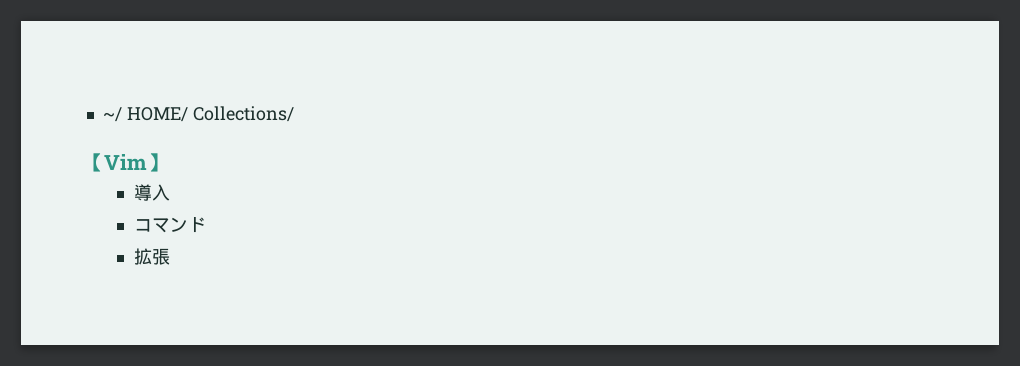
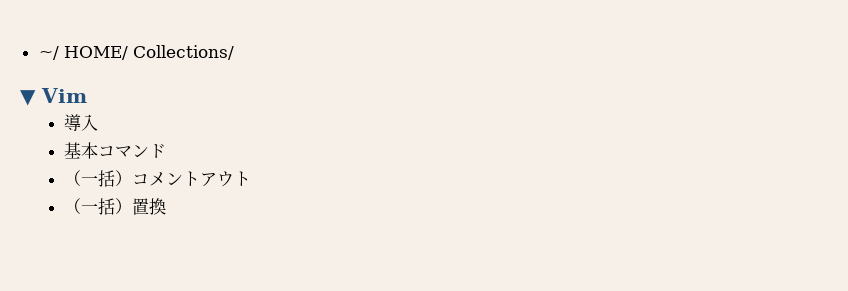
[83,153,104,172] 【 -> [20,90,36,106] ▼
[147,153,168,172] 】 -> (87, 95) none
(170, 192) none -> [63,142,98,159] 基本
[133,248,170,265] 拡張 -> [63,170,251,187] [63,198,166,215] （一括）コメントアウト // （一括）置換

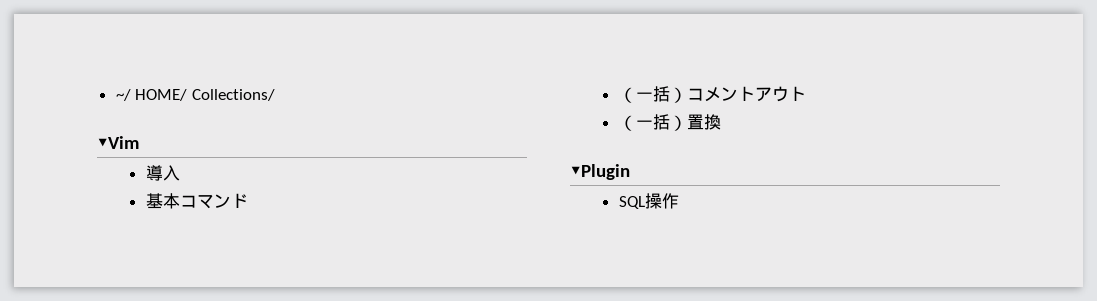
[20,88,87,106] ▼ Vim -> [97,136,139,149] ▼Vim
(166, 206) none -> [570,164,630,180] [618,193,679,209] // ▼Plugin // SQL操作

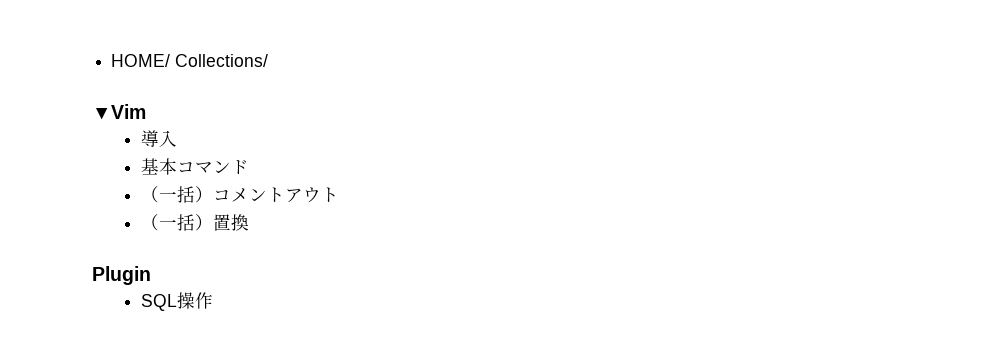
[115,89,131,101] ~/ -> (111, 60) none
[570,164,630,180] ▼Plugin -> [92,266,151,285] Plugin

